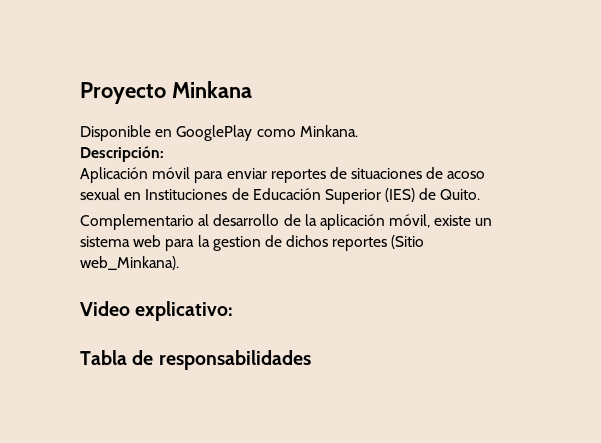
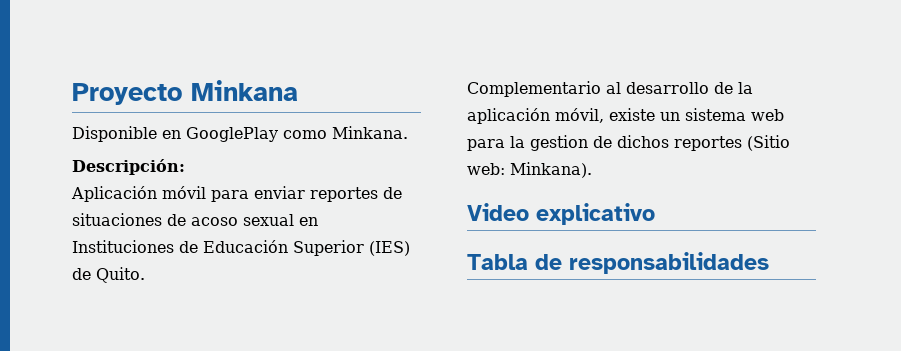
[80,256,180,271] web_Minkana). -> [467,162,592,178] web: Minkana).
[135,301,235,322] explicativo: -> [536,203,655,225] explicativo

